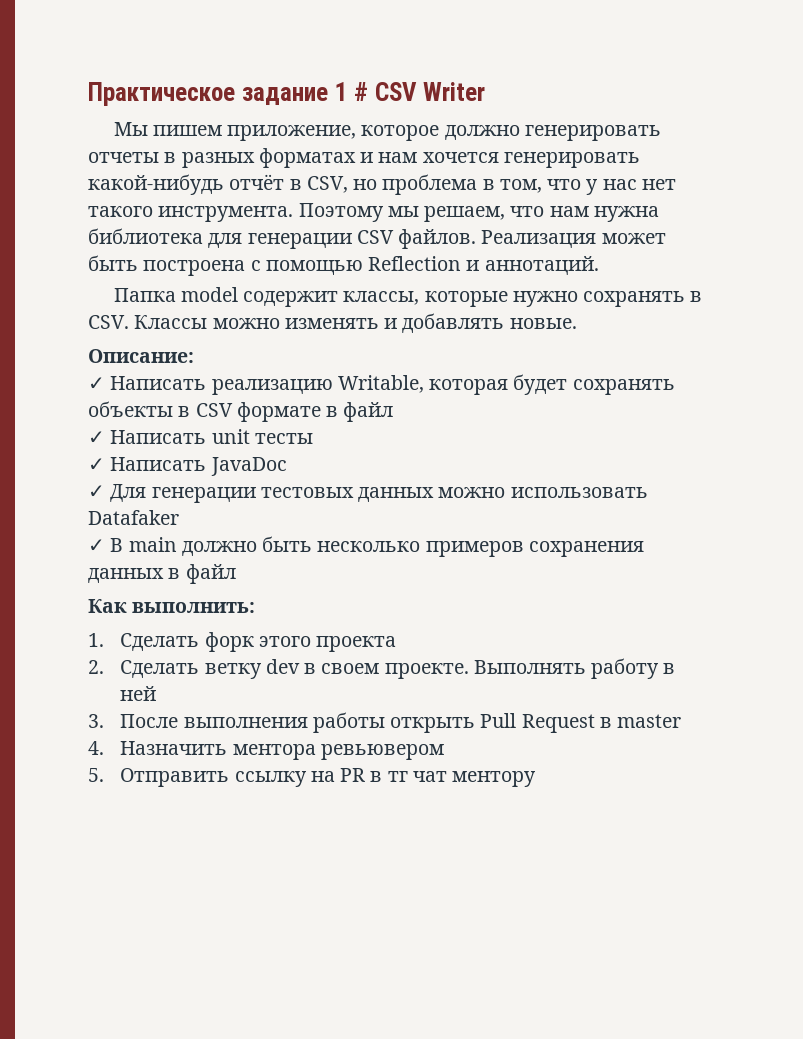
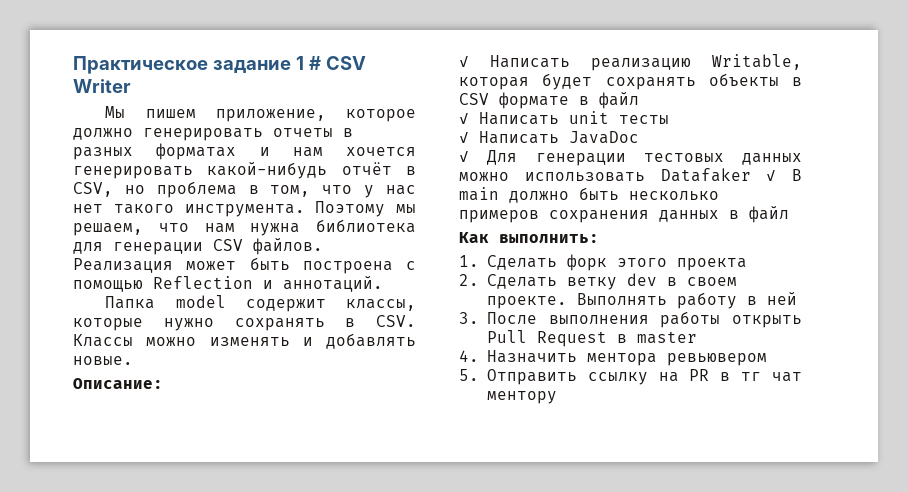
(179, 517) // -> (751, 175) none

